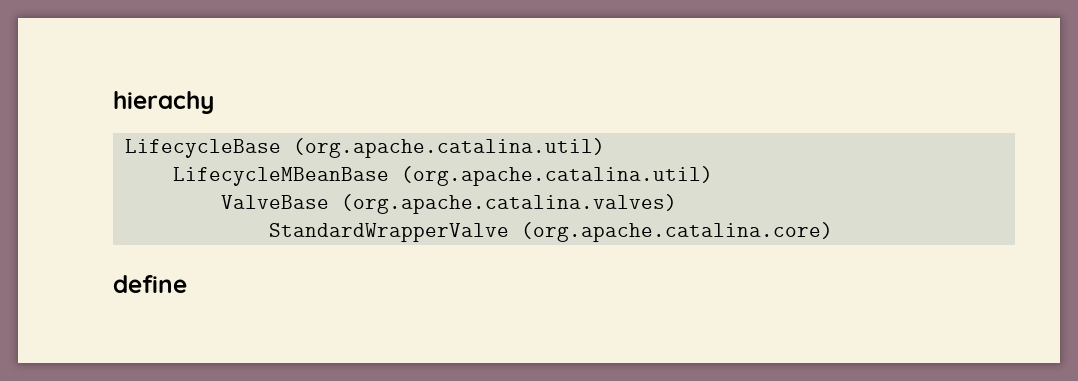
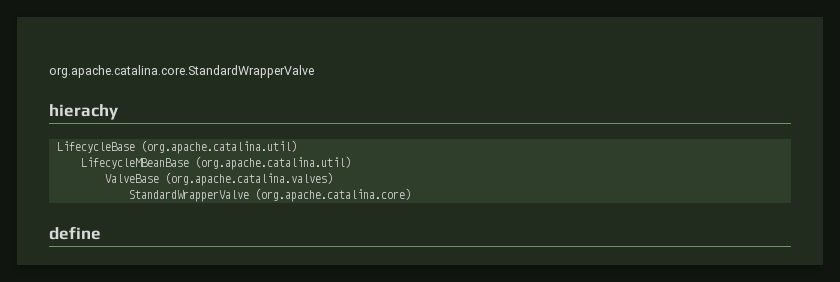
(113, 102) none -> [49,65,314,78] org.apache.catalina.core.StandardWrapperValve //

